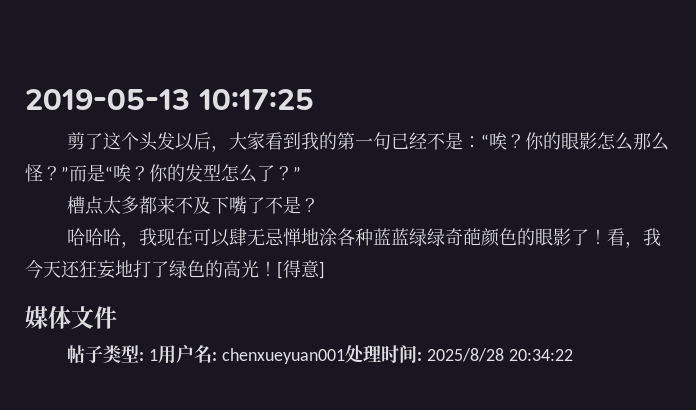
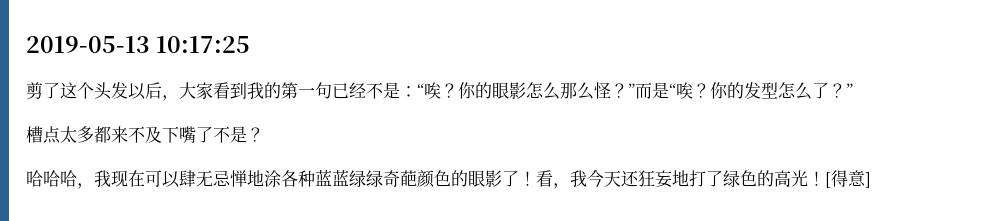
[25,306,117,329] [67,345,573,364] // 媒体文件 // 帖子类型: 1用户名: chenxueyuan001处理时间: 2025/8/28 20:34:22 -> (871, 180) none

